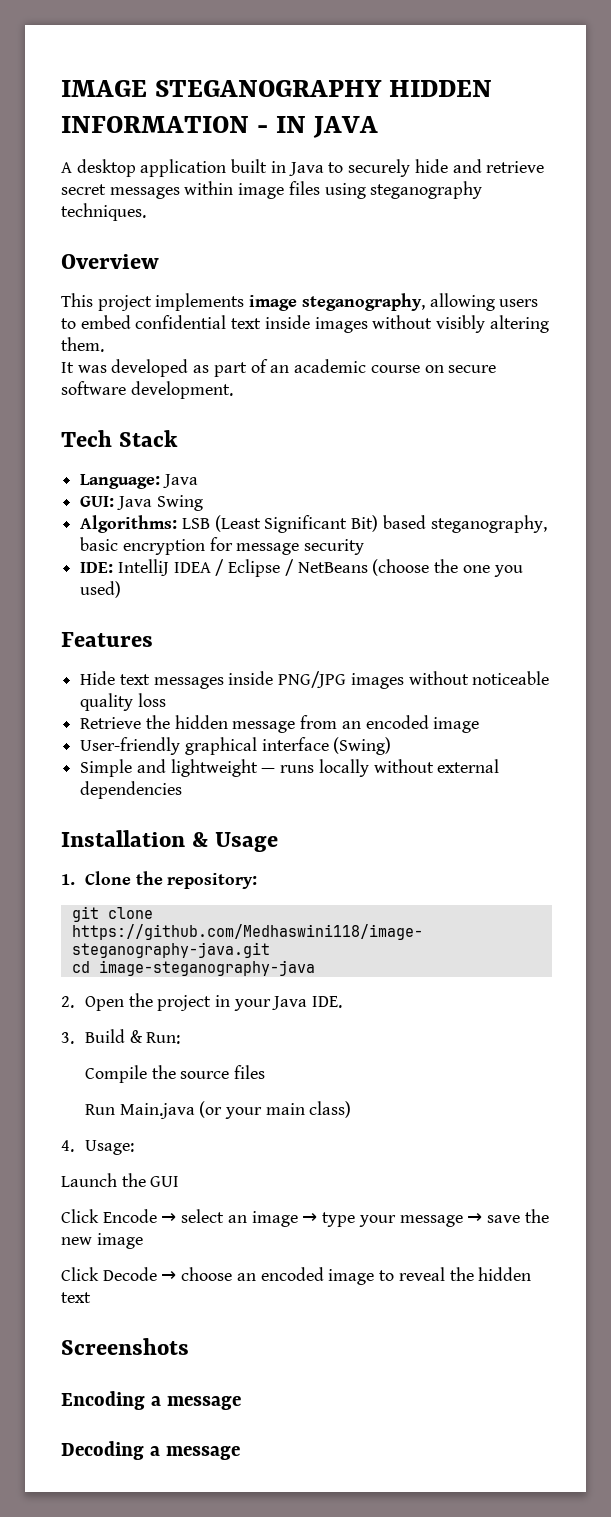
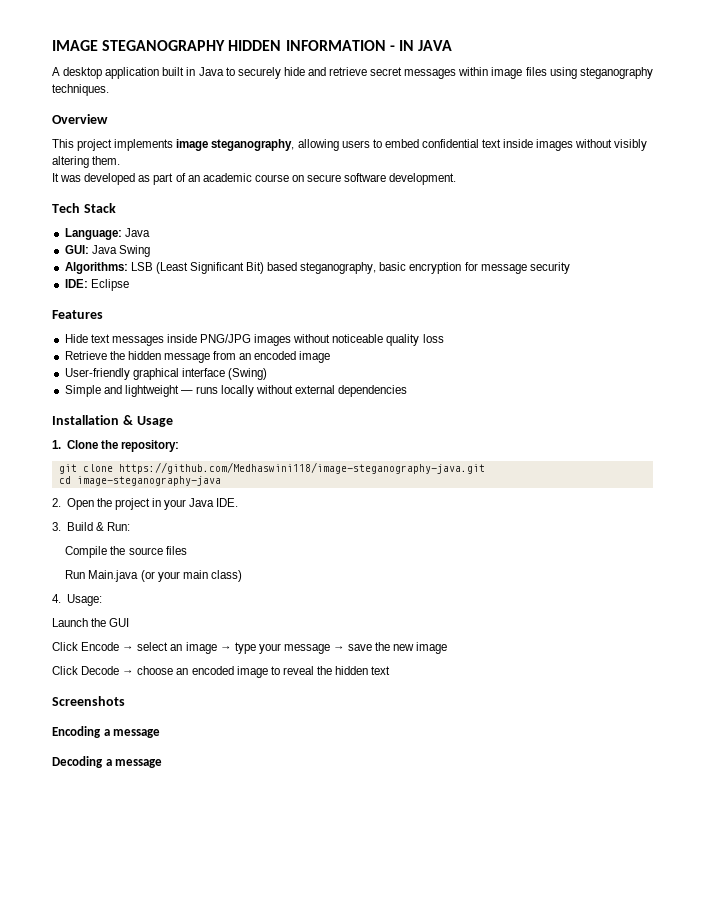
[117,559,523,577] [80,581,122,598] IntelliJ IDEA / Eclipse / NetBeans (choose the one you used) -> [90,279,129,291] Eclipse

